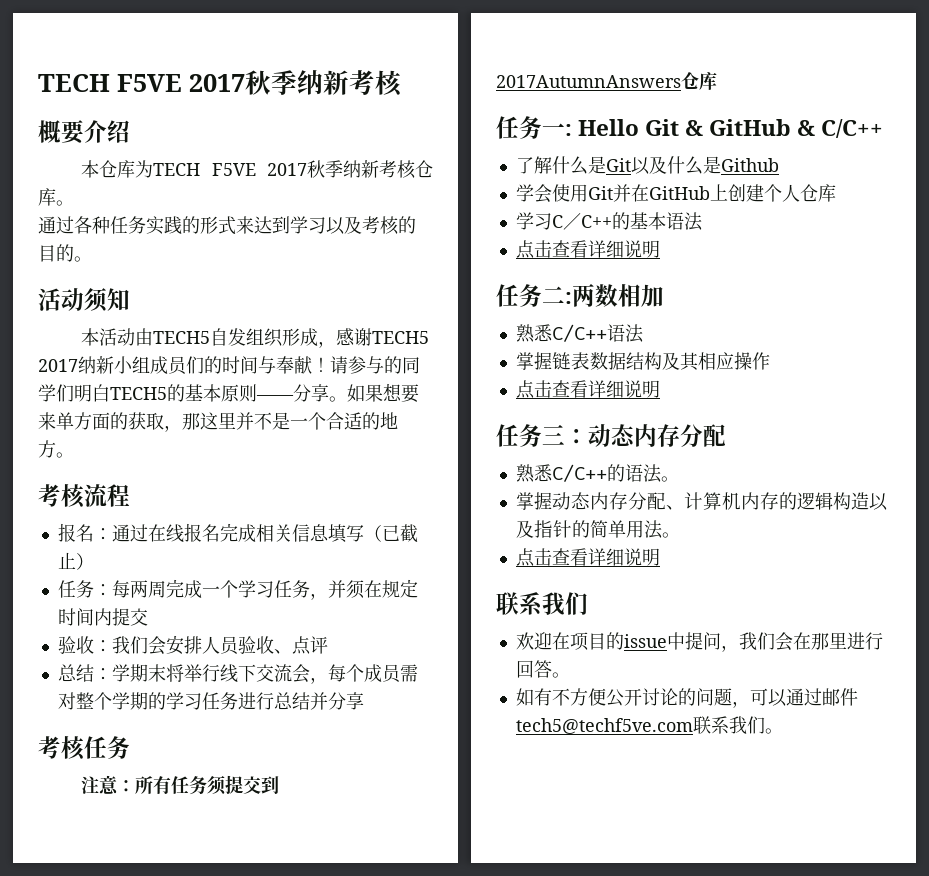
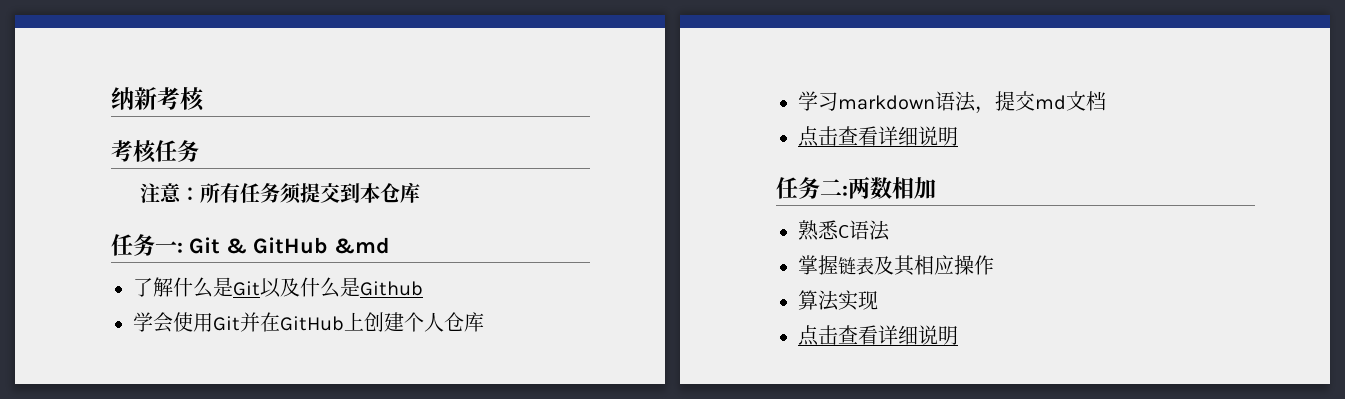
[38,70,402,97] [38,120,130,144] [81,160,433,179] [38,188,74,206] [38,216,416,235] [38,244,92,262] [38,288,130,312] [81,328,430,348] [38,356,420,375] [38,383,419,403] [38,412,398,432] [38,440,74,458] [38,484,130,509] [57,523,418,543] [57,552,94,570] [57,579,418,600] [57,608,148,626] [57,635,328,655] [57,664,418,684] [57,692,364,710] TECH F5VE 2017秋季纳新考核 // 概要介绍 // 本仓库为TECH F5VE 2017秋季纳新考核仓库。 // 通过各种任务实践的形式来达到学习以及考核的目的。 // 活动须知 // 本活动由TECH5自发组织形成，感谢TECH5 2017纳新小组成员们的时间与奉献！请参与的同学们明白TECH5的基本原则——分享。如果想要来单方面的获取，那这里并不是一个合适的地方。 // 考核流程 // 报名：通过在线报名完成相关信息填写（已截止） // 任务：每两周完成一个学习任务，并须在规定时间内提交 // 验收：我们会安排人员验收、点评 // 总结：学期末将举行线下交流会，每个成员需对整个学期的学习任务进行总结并分享 -> [111,87,205,112] 纳新考核
[496,75,681,88] 2017AutumnAnswers -> [359,183,380,203] 本
[578,119,640,136] Hello -> (183, 247) none
[797,119,884,138] & C/C++ -> [334,237,390,254] &md
[551,212,703,231] C／C++的基本语法 -> [838,91,1106,114] markdown语法，提交md文档
[551,324,607,342] C/C++ -> [838,225,849,238] C
[589,352,662,370] 数据结构 -> (874, 266) none
[515,380,660,399] [496,424,726,447] [515,464,679,483] [515,492,888,511] [515,520,680,539] [515,548,660,567] [496,592,588,616] [515,632,883,652] [515,660,570,678] [515,688,858,708] [515,716,783,734] // 点击查看详细说明 // 任务三：动态内存分配 // 熟悉C/C++的语法。 // 掌握动态内存分配、计算机内存的逻辑构造以及指针的简单用法。 // 点击查看详细说明 // 联系我们 // 欢迎在项目的issue中提问，我们会在那里进行回答。 // 如有不方便公开讨论的问题，可以通过邮件tech5@techf5ve.com联系我们。 -> [798,290,878,311] [798,325,958,346] // 算法实现 // 点击查看详细说明

